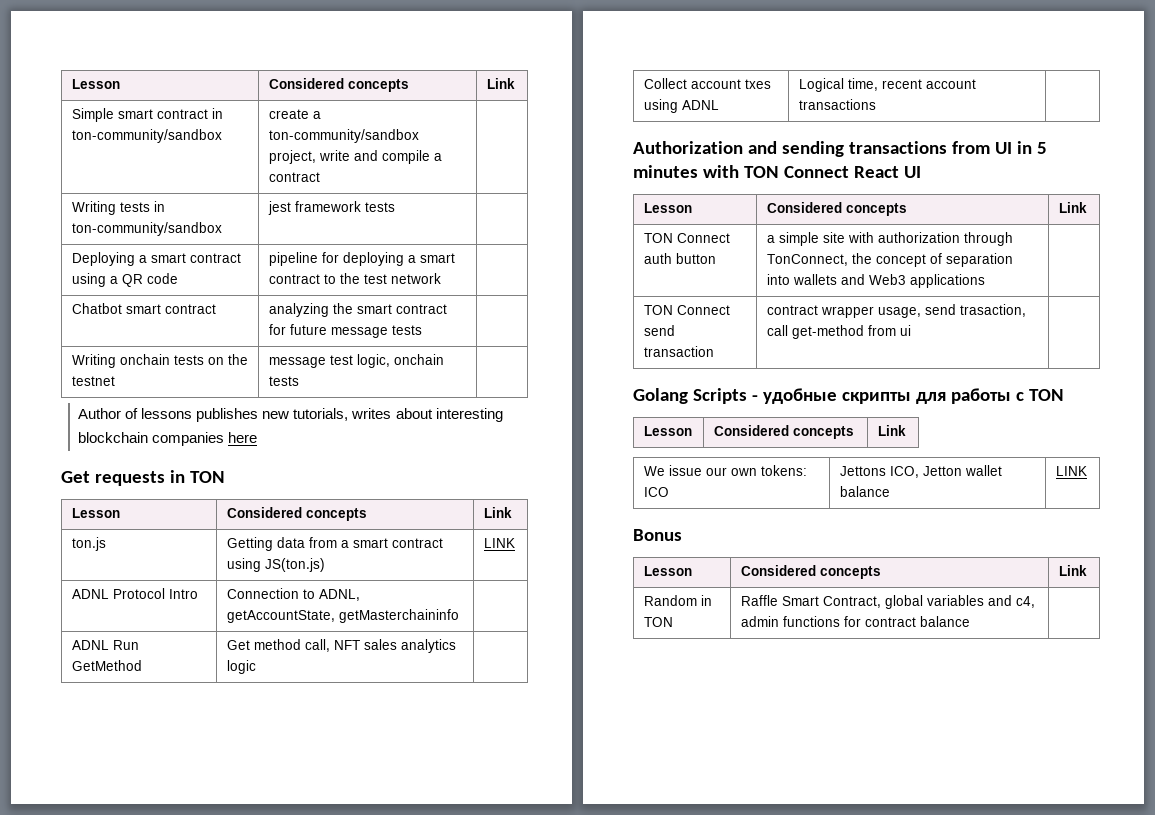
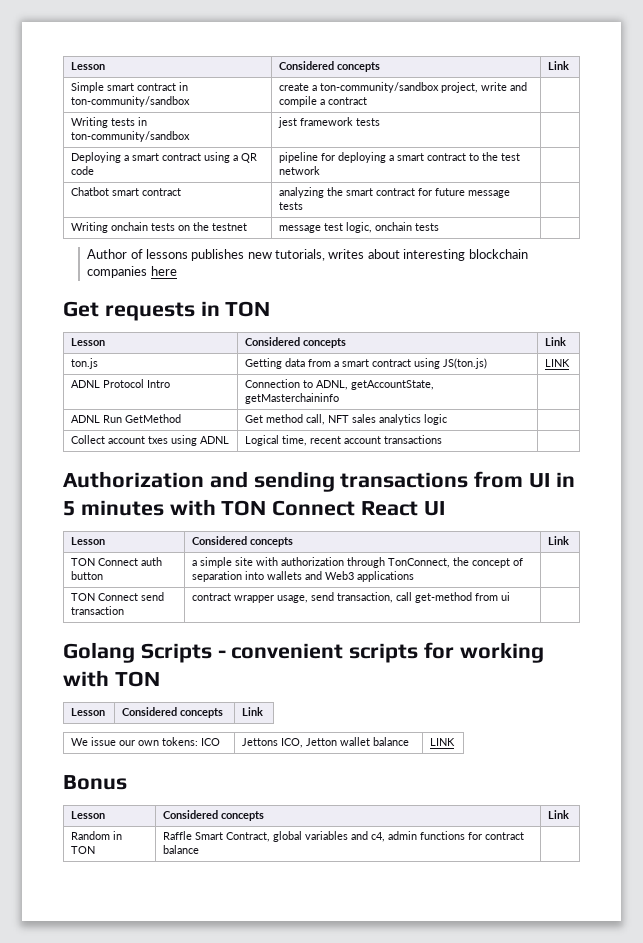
[959,304,1026,317] trasaction, -> [337,592,394,603] transaction,
[762,388,1024,404] удобные скрипты для работы с -> [231,642,544,663] [63,670,109,687] convenient scripts for working with

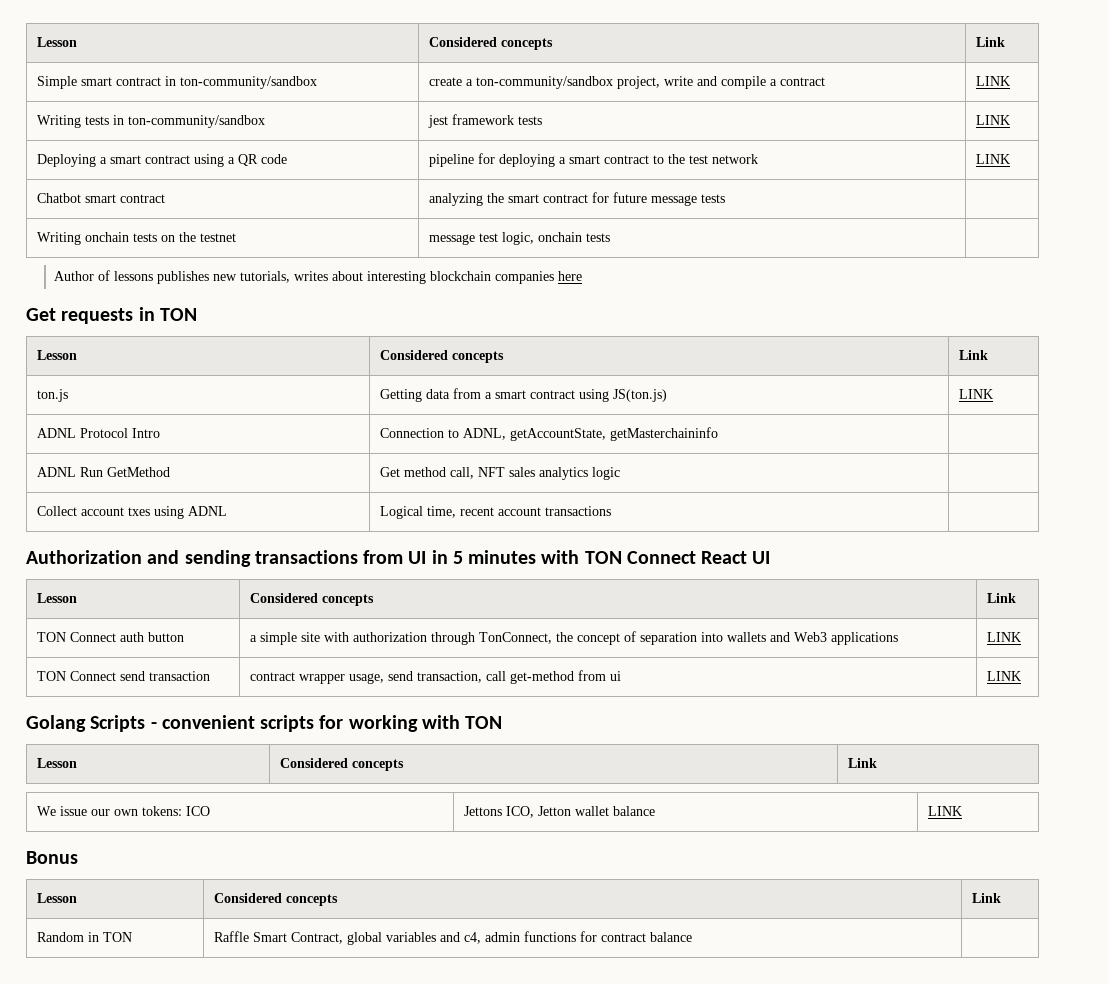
(368, 101) none -> [975,76,1010,86] LINK
(381, 122) none -> [975,115,1010,125] LINK
(321, 170) none -> [975,154,1010,164] LINK
(415, 576) none -> [986,632,1021,642] LINK
(511, 596) none -> [986,671,1021,681] LINK

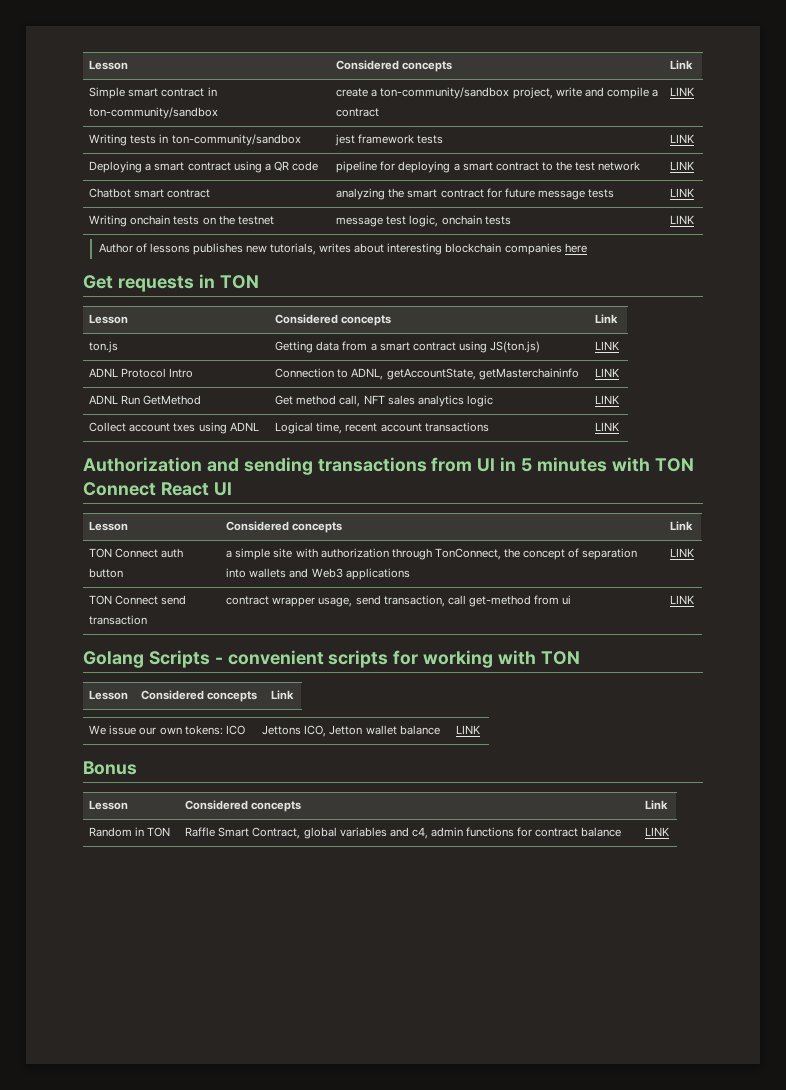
(725, 198) none -> [670,188,695,197] LINK
(610, 237) none -> [670,215,695,224] LINK
(718, 434) none -> [595,368,620,377] LINK
(620, 473) none -> [595,395,620,404] LINK
(611, 511) none -> [595,422,620,431] LINK
(692, 937) none -> [645,827,670,836] LINK

